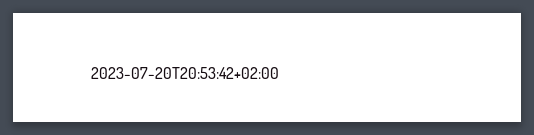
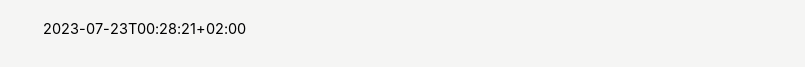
[91,67,279,79] 2023-07-20T20:53:42+02:00 -> [43,23,246,34] 2023-07-23T00:28:21+02:00

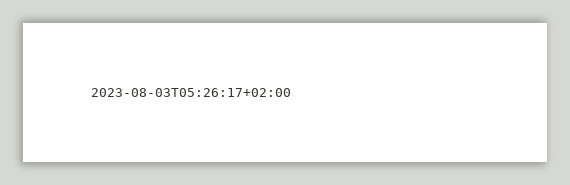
[43,23,246,34] 2023-07-23T00:28:21+02:00 -> [91,88,291,97] 2023-08-03T05:26:17+02:00

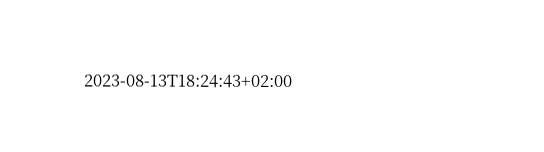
[91,88,291,97] 2023-08-03T05:26:17+02:00 -> [83,74,293,89] 2023-08-13T18:24:43+02:00

